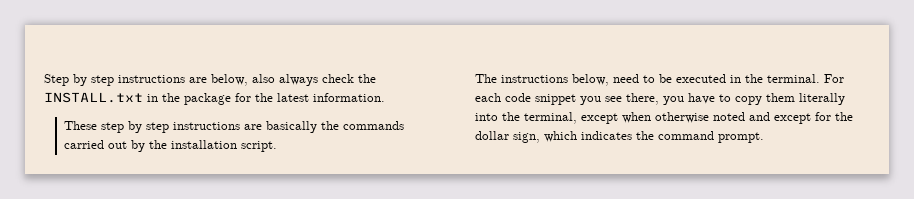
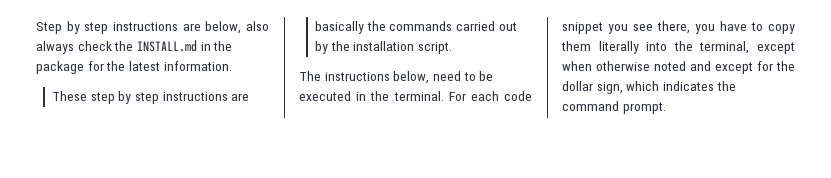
[44,92,143,103] INSTALL.txt -> [136,40,197,52] INSTALL.md

